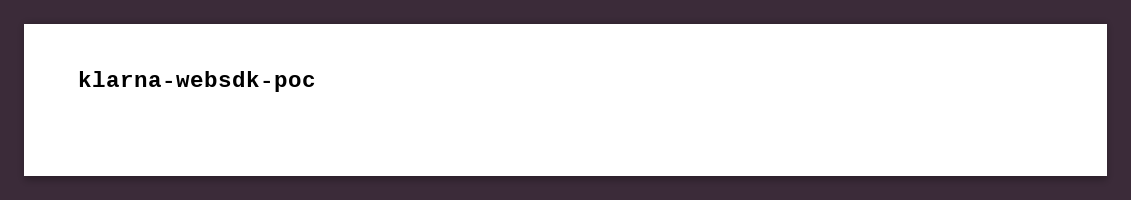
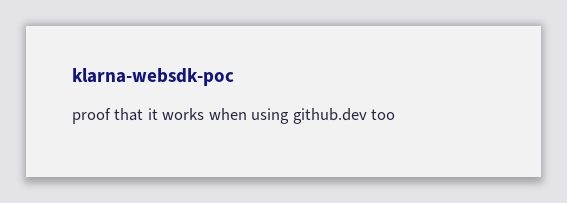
(316, 81) none -> [72,108,396,124] // proof that it works when using github.dev too

